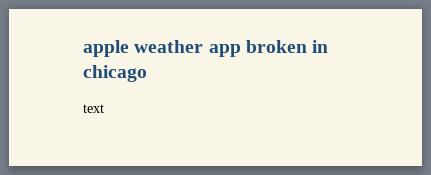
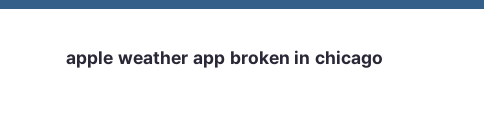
[83,104,104,113] // text -> (384, 59) none

